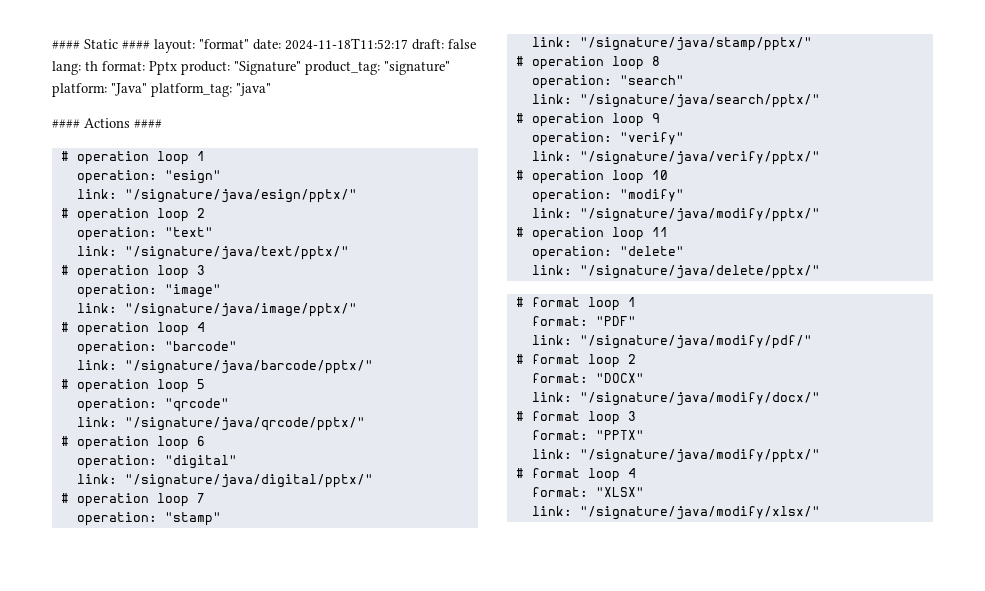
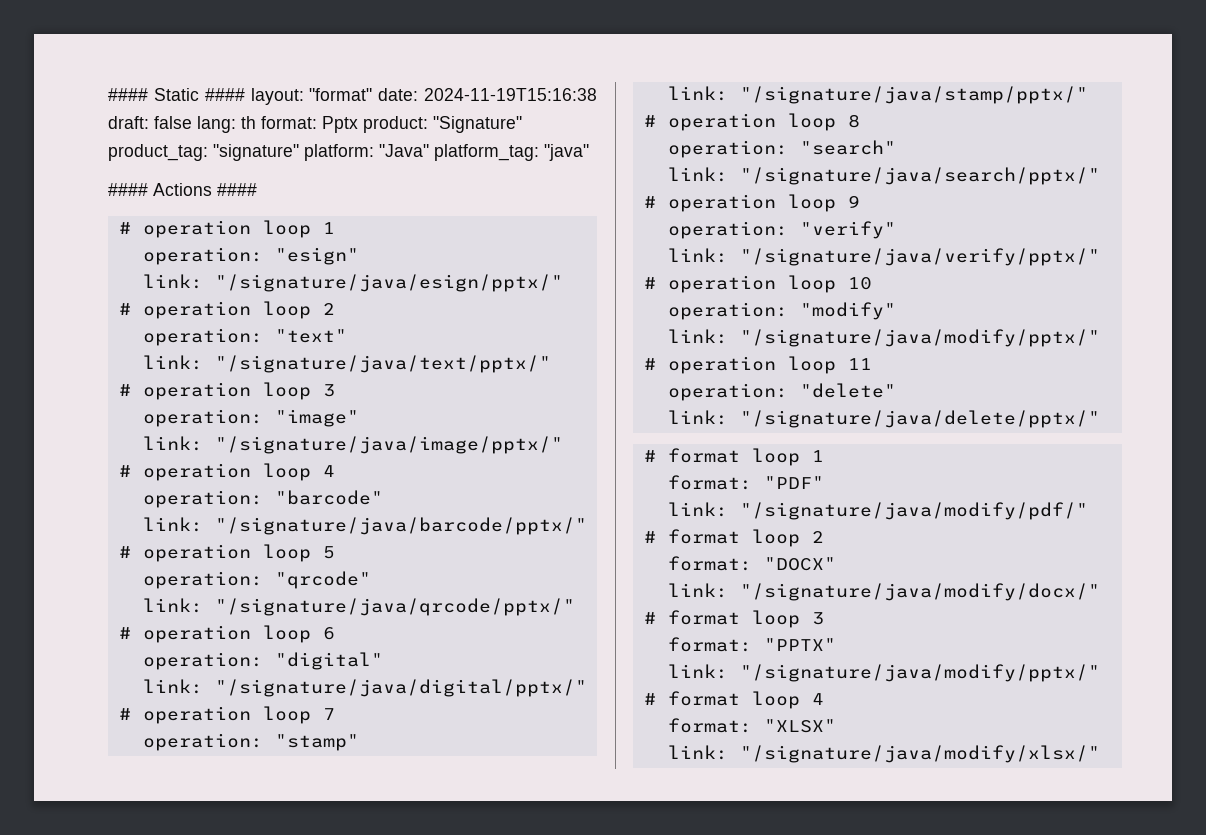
[285,38,408,50] 2024-11-18T11:52:17 -> [424,88,597,101] 2024-11-19T15:16:38

